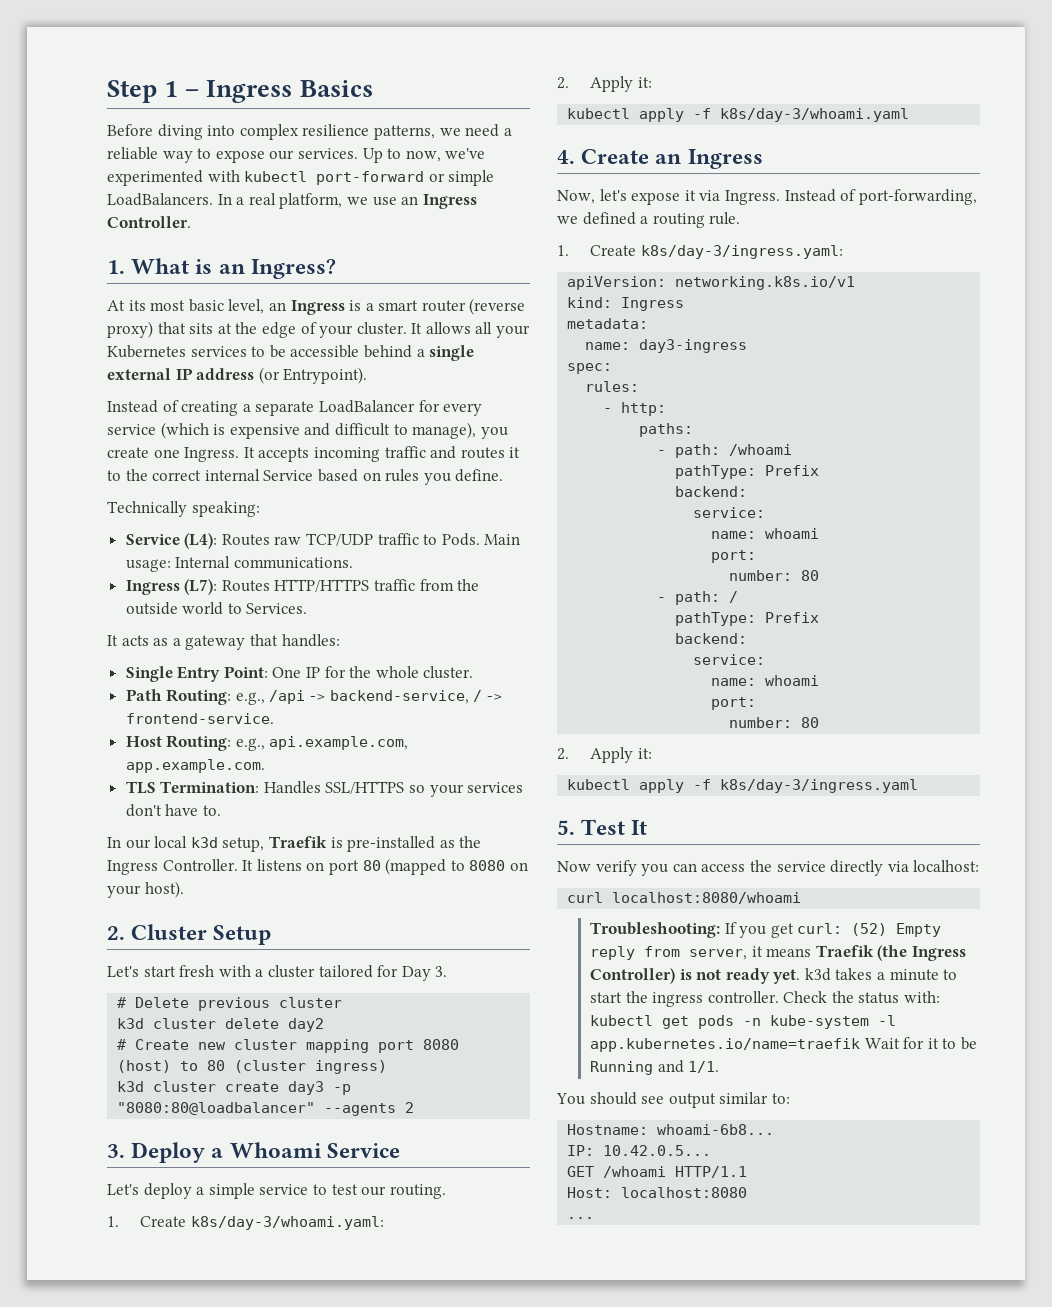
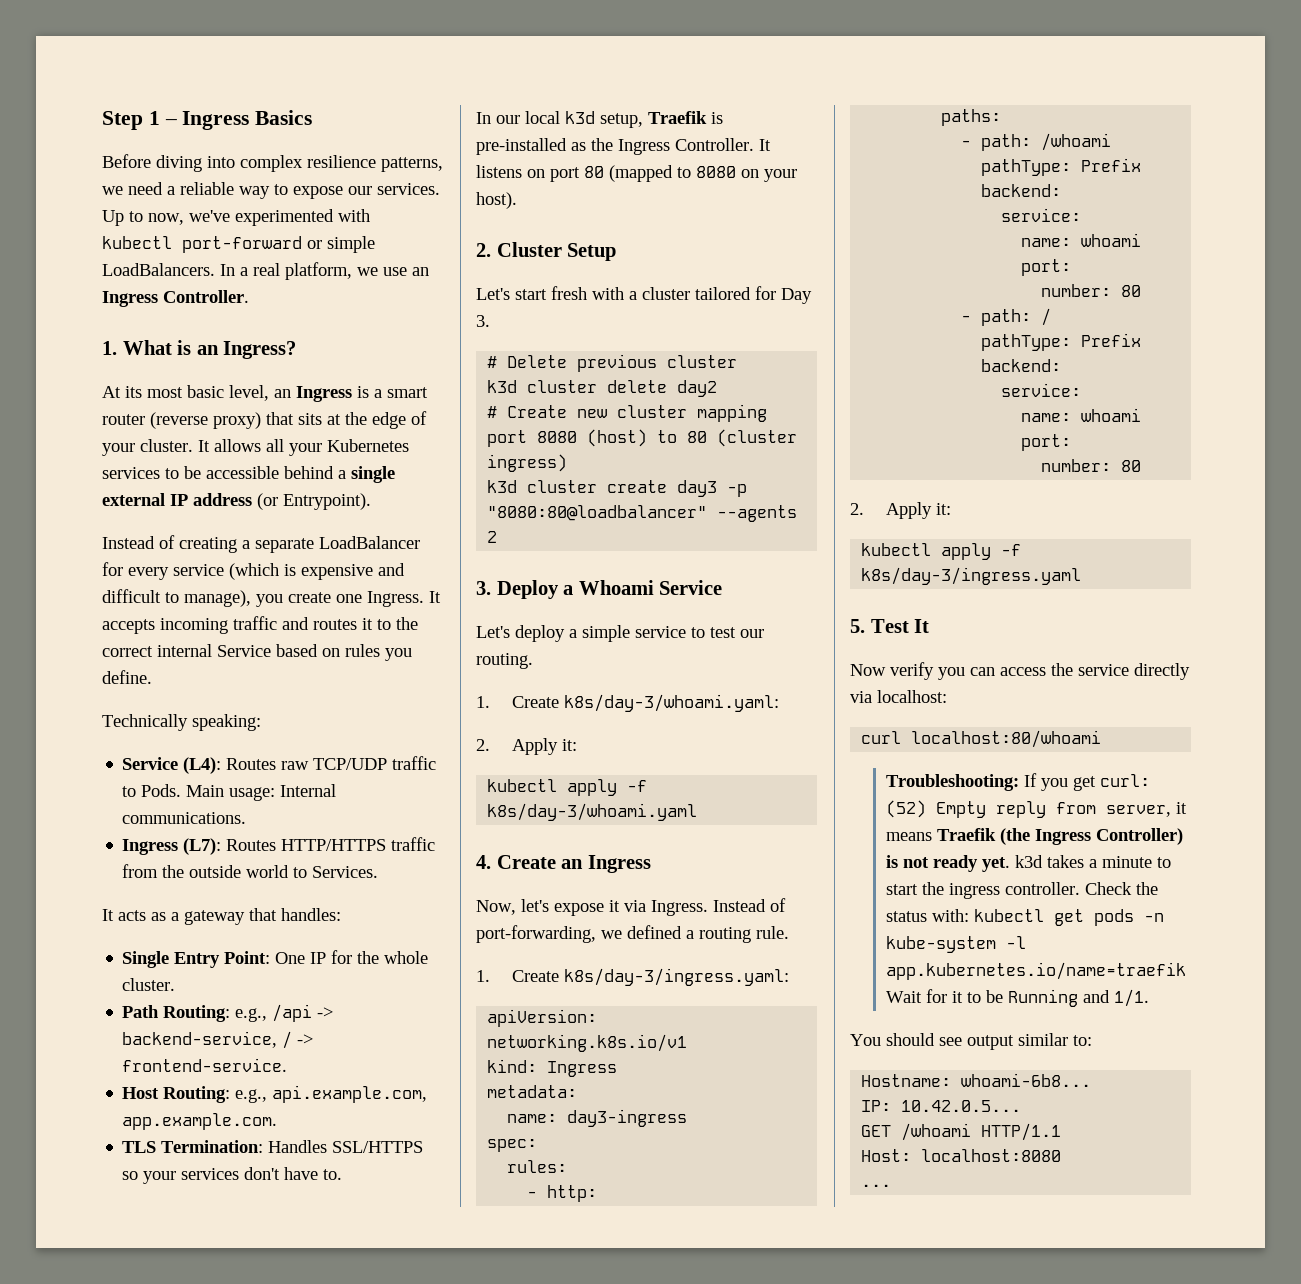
[612,892,802,904] localhost:8080/whoami -> [911,730,1102,748] localhost:80/whoami

